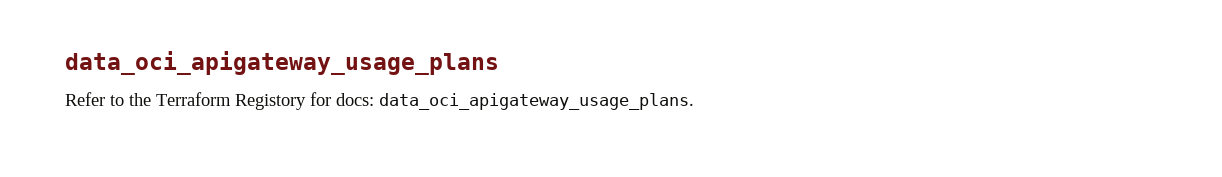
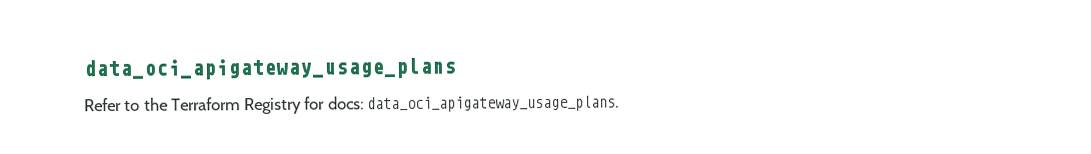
[235,94,306,110] Registory -> [243,97,302,115] Registry

